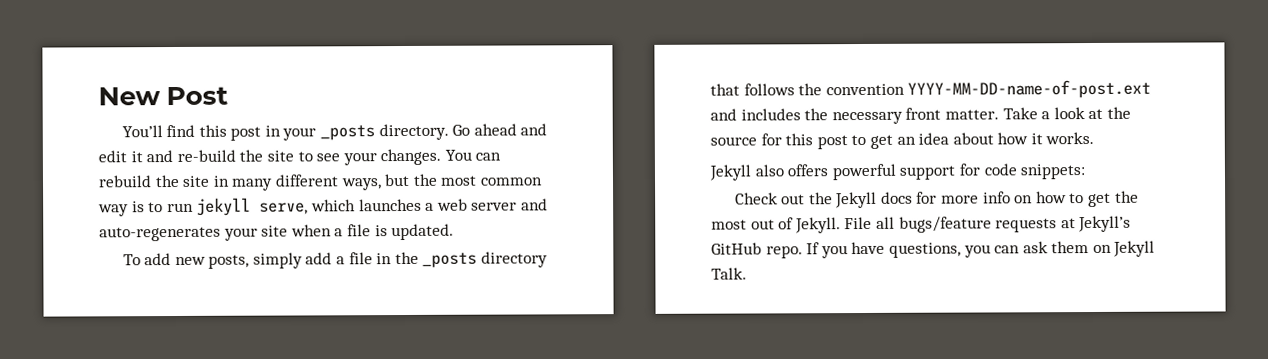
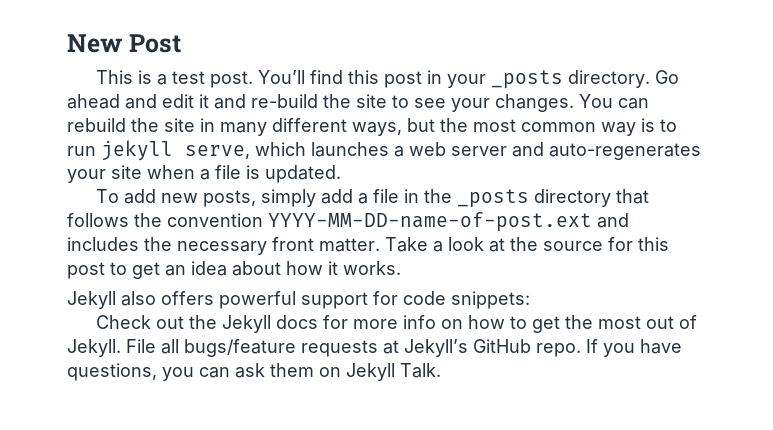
(229, 96) none -> [95,70,253,88] This is a test post.

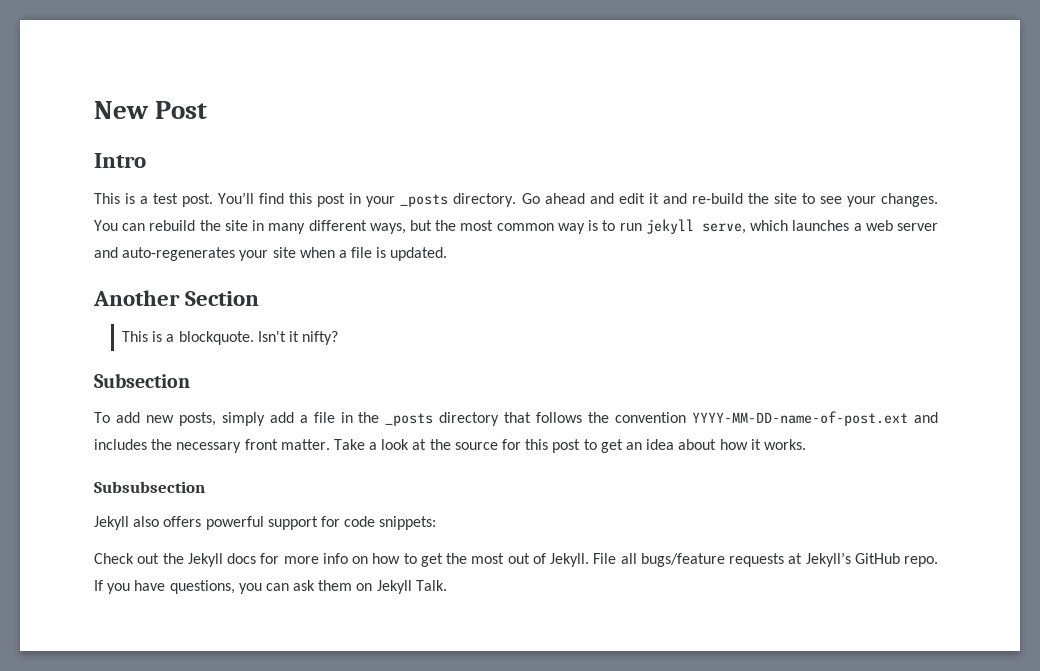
(181, 43) none -> [94,153,146,168] // Intro
(341, 174) none -> [93,290,260,306] [122,331,339,345] [94,373,190,388] // Another Section // This is a blockquote. Isn't it nifty? // Subsection
(401, 268) none -> [94,481,205,493] // Subsubsection

